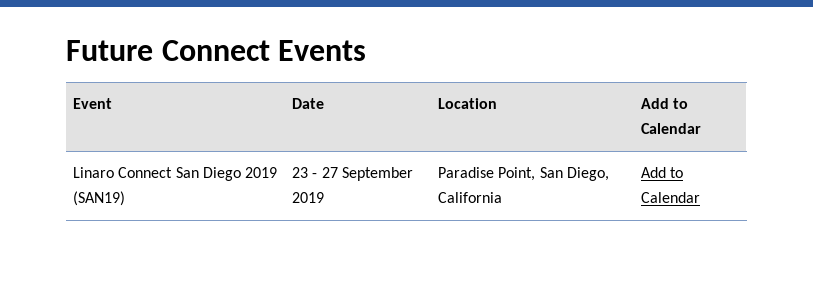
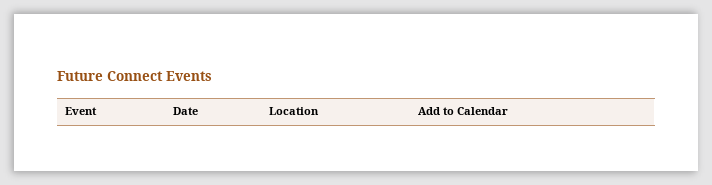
[73,167,278,181] [73,191,126,206] [292,167,414,181] [292,192,325,203] [438,167,610,181] [438,192,503,203] [641,167,684,178] [641,192,701,203] // Linaro Connect San Diego 2019 (SAN19) | 23 - 27 September 2019 | Paradise Point, San Diego, California | Add to Calendar -> (509, 111) none

